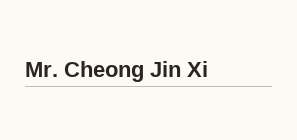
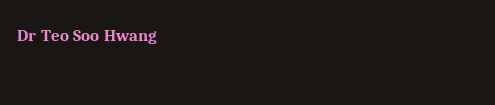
[25,61,208,82] Mr. Cheong Jin Xi -> [17,30,157,44] Dr Teo Soo Hwang

